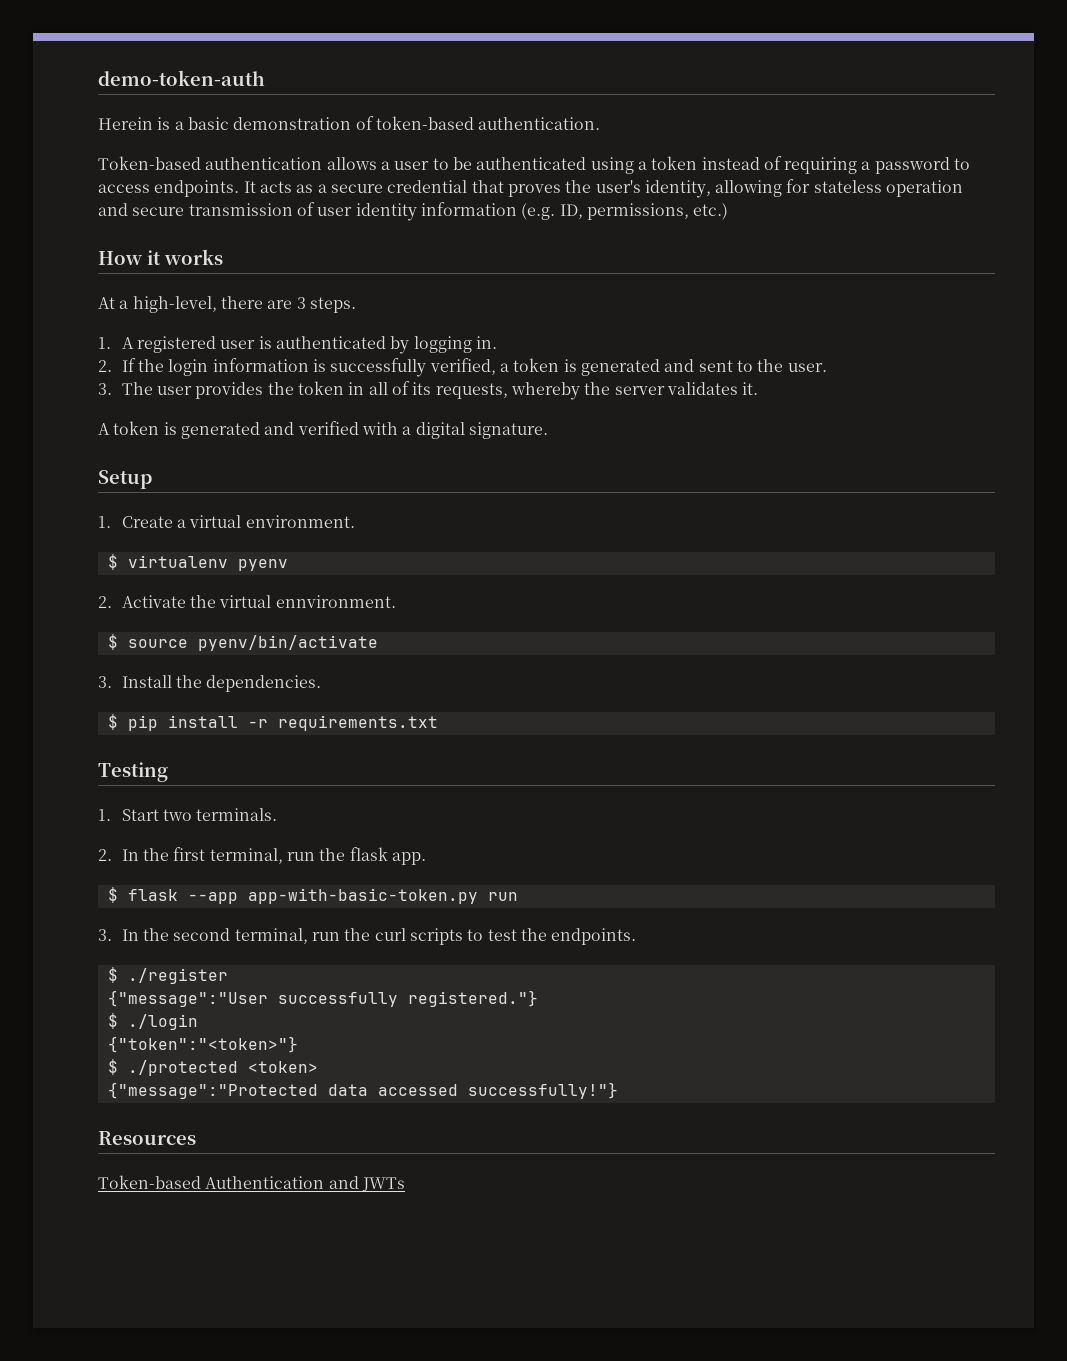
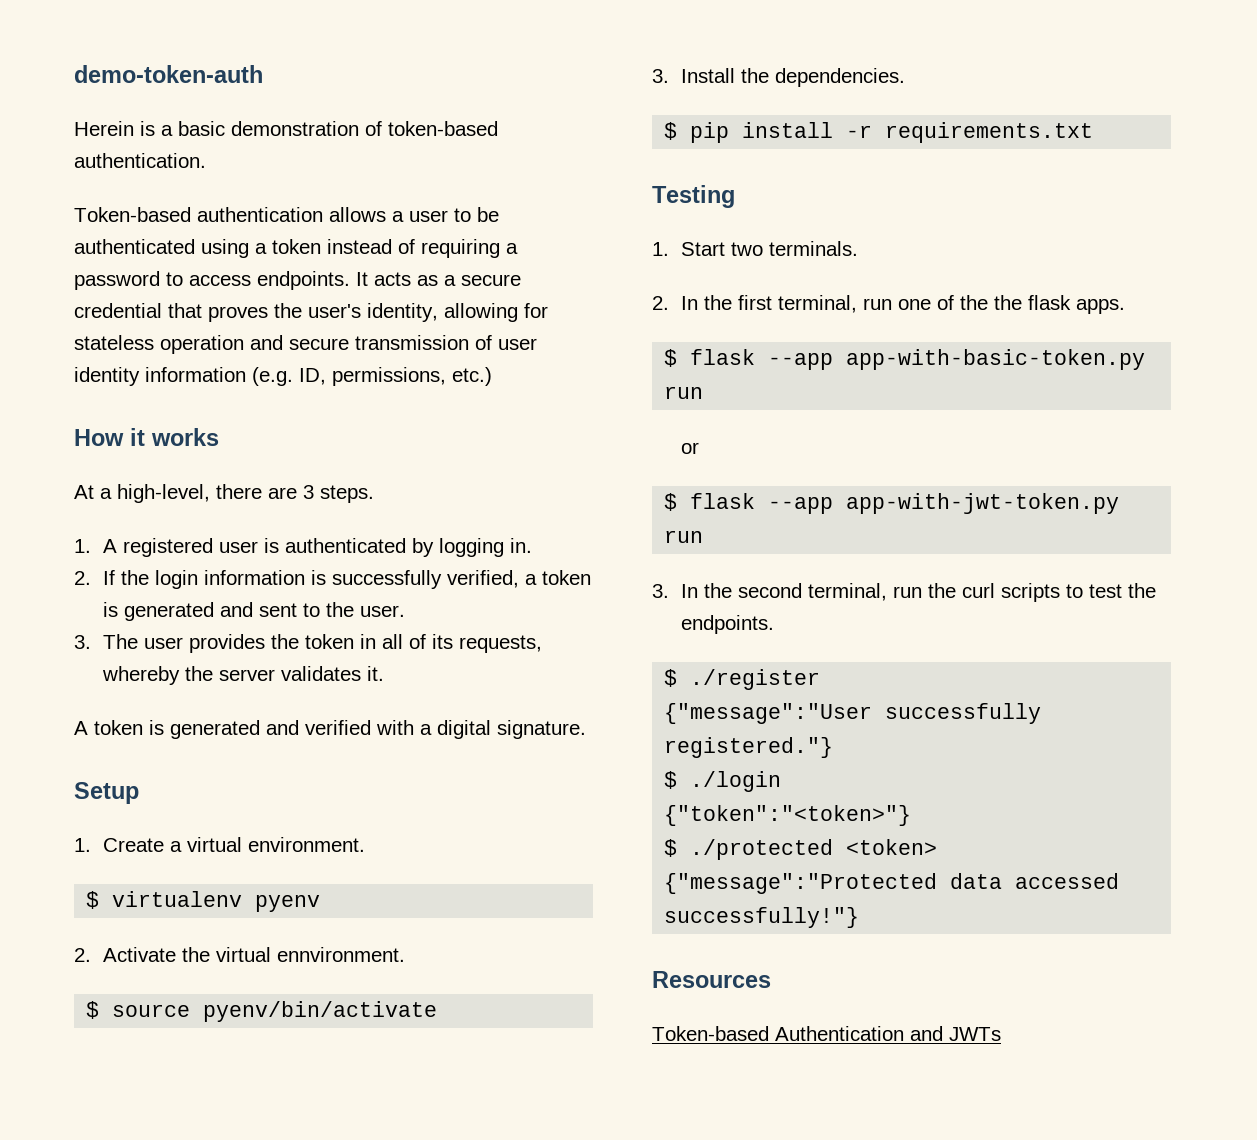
(316, 856) none -> [897,295,988,310] one of the
[391,852,426,865] app. -> [1075,299,1125,314] apps.
(518, 896) none -> [680,442,699,454] [664,493,1120,514] [664,530,704,543] // or // $ flask --app app-with-jwt-token.py run

